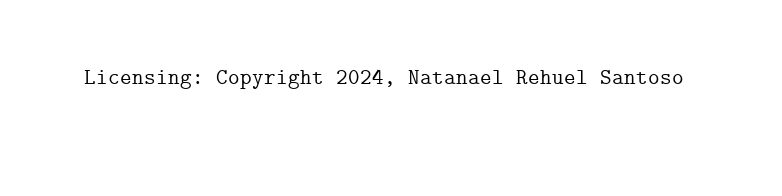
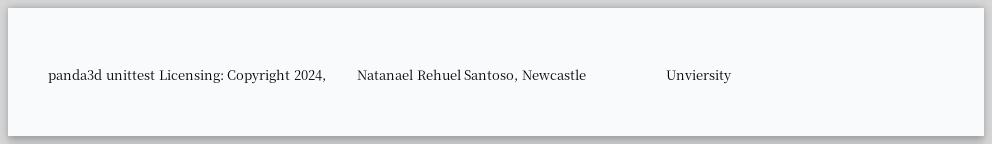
(84, 79) none -> [48,69,155,83] panda3d unittest
[600,70,684,84] Santoso -> [464,69,732,84] Santoso, Newcastle Unviersity

